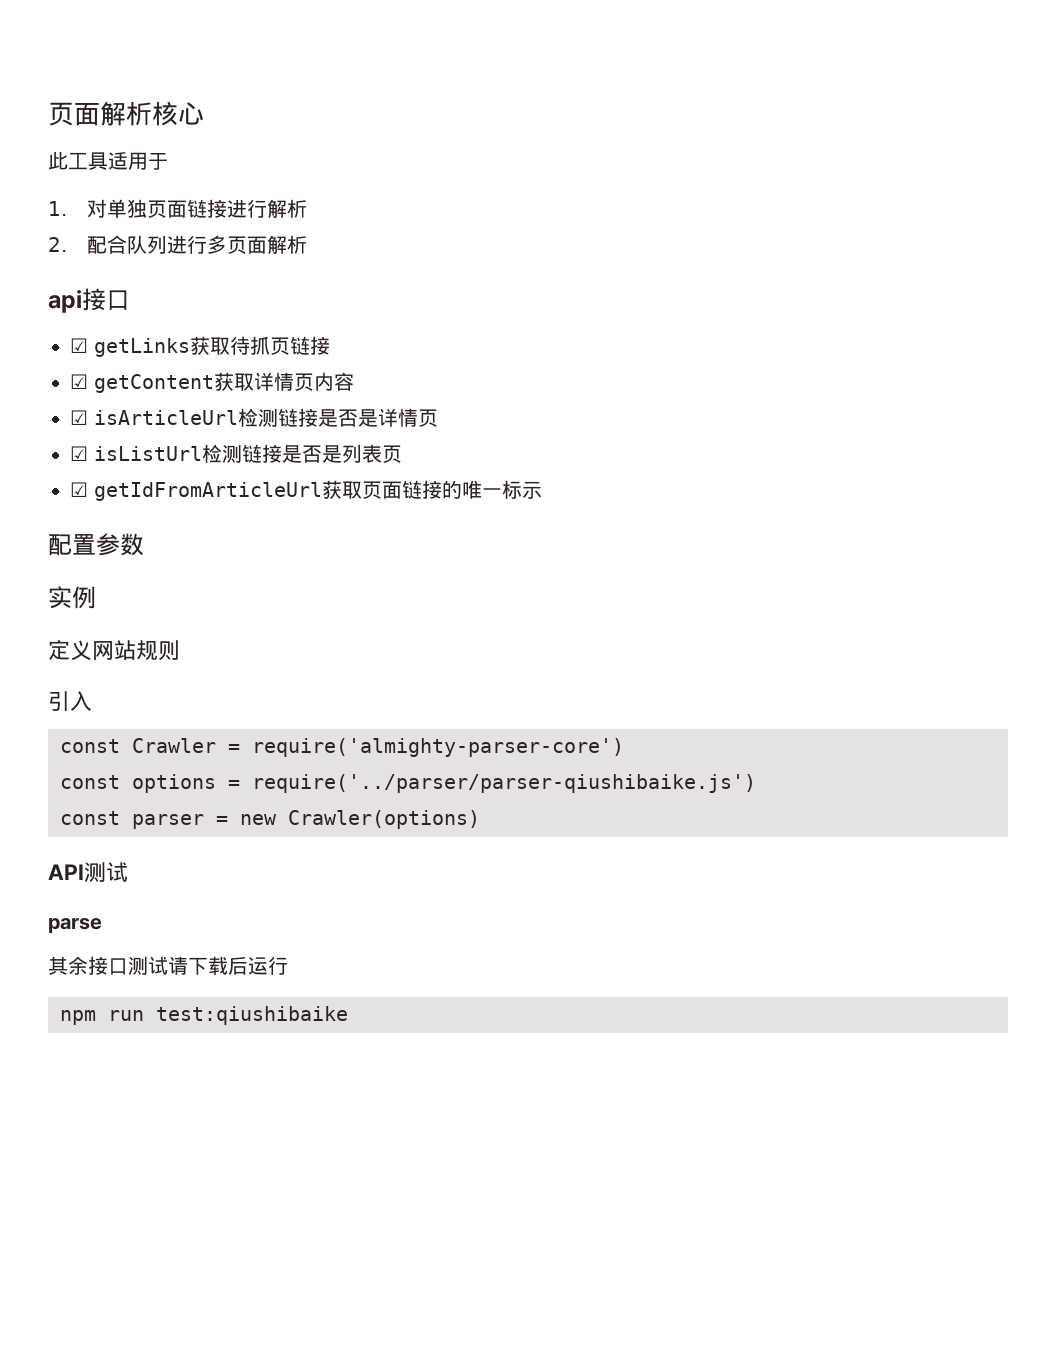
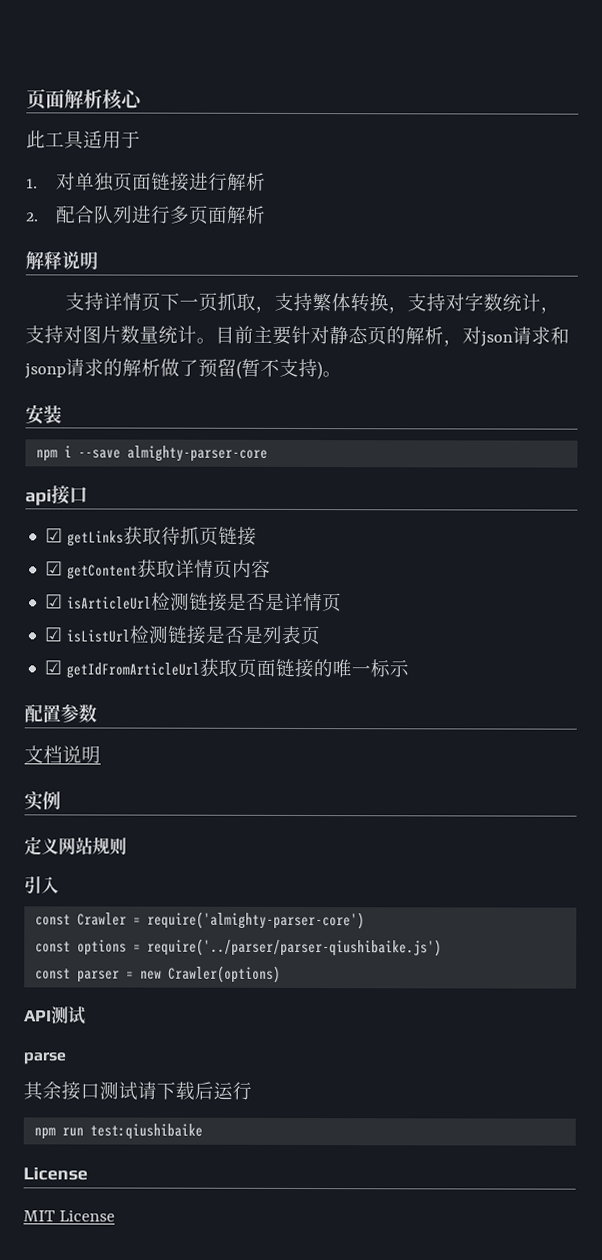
(307, 244) none -> [25,251,98,270] [64,292,560,314] [25,325,570,347] [24,358,342,380] [25,404,62,425] [36,445,269,462] // 解释说明 // 支持详情页下一页抓取，支持繁体转换，支持对字数统计，支持对图片数量统计。目前主要针对静态页的解析，对json请求和jsonp请求的解析做了预留(暂不支持)。 // 安装 // npm i --save almighty-parser-core
(144, 544) none -> [24,745,101,764] // 文档说明
(348, 1015) none -> [23,1167,88,1181] [23,1210,115,1222] // License // MIT License

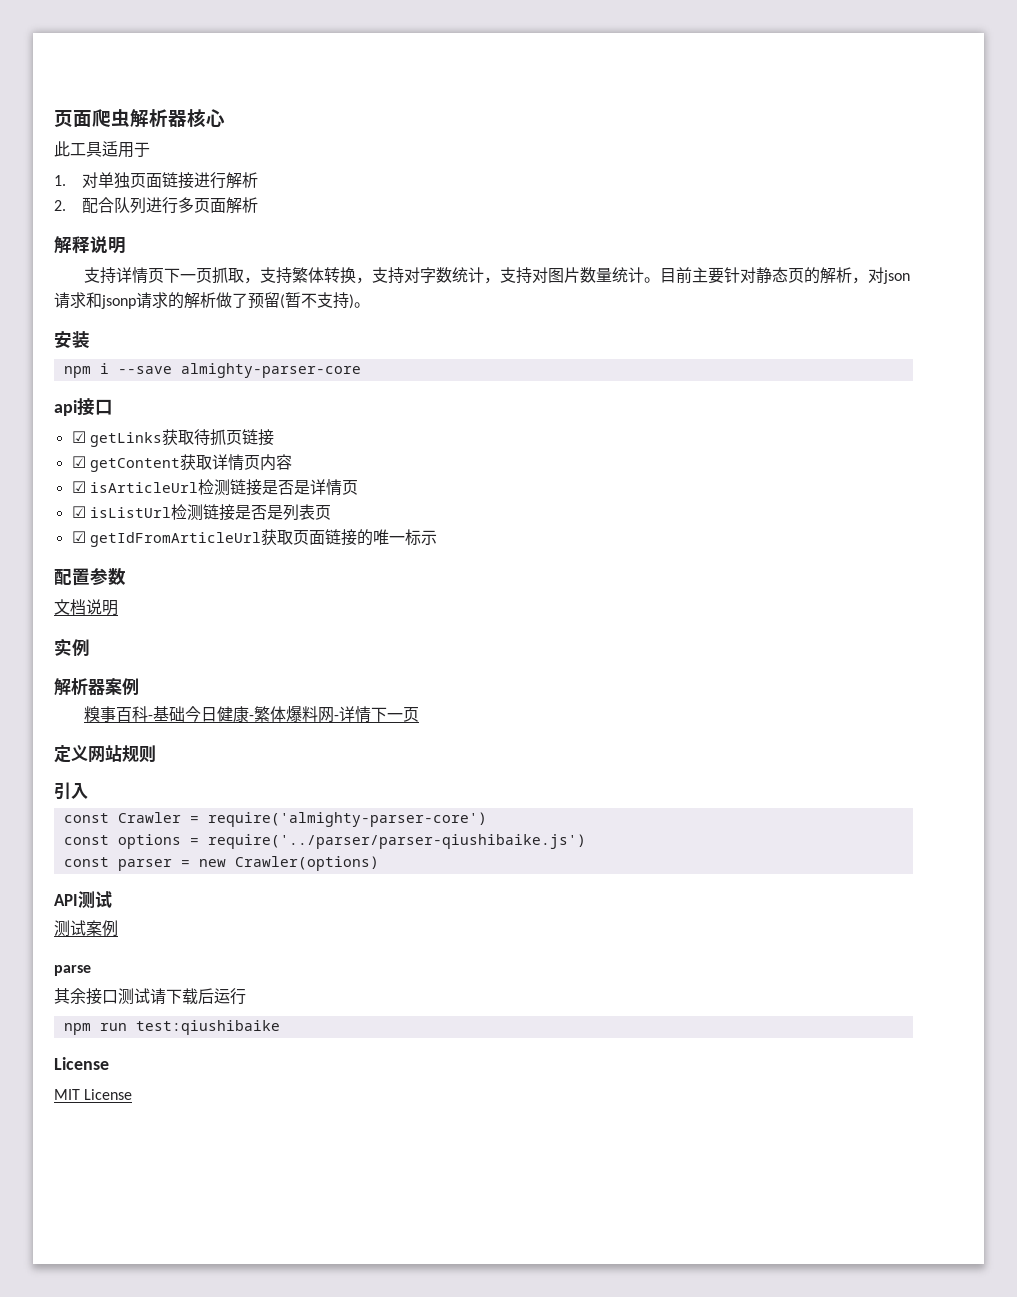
[26,88,103,110] 页面解析 -> [54,109,187,128] 页面爬虫解析器
(61, 800) none -> [54,677,139,696] [83,706,419,723] // 解析器案例 // 糗事百科-基础今日健康-繁体爆料网-详情下一页
(86, 1015) none -> [54,920,118,937] // 测试案例

